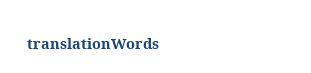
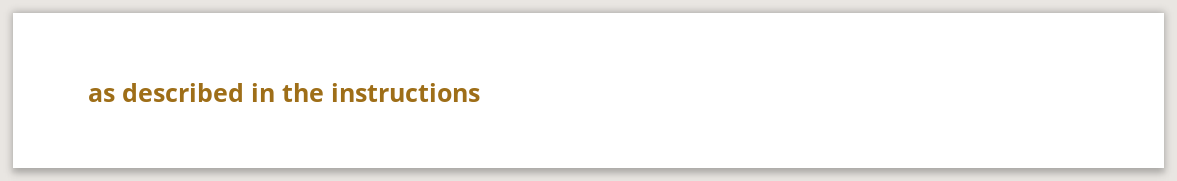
[27,38,159,49] translationWords -> [88,83,480,102] as described in the instructions

